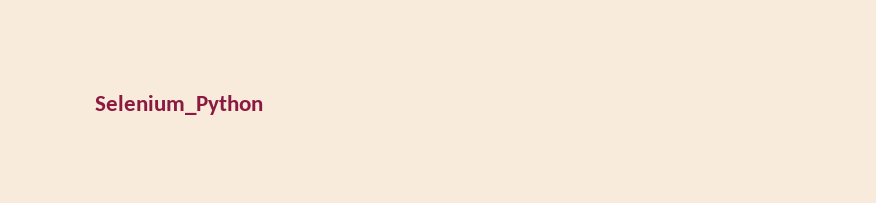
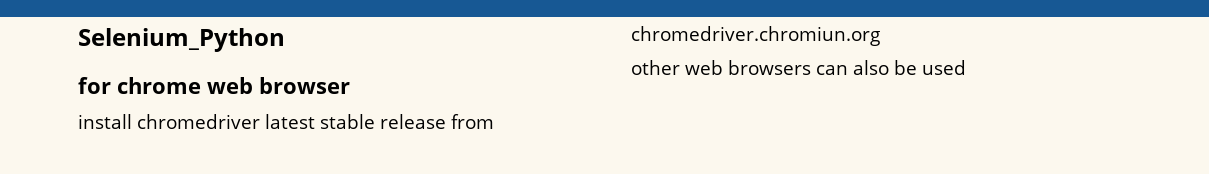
(263, 105) none -> [78,77,350,94] [78,114,494,129] [631,26,880,46] [631,60,966,75] // for chrome web browser // install chromedriver latest stable release from chromedriver.chromiun.org // other web browsers can also be used

